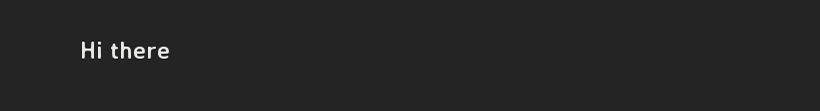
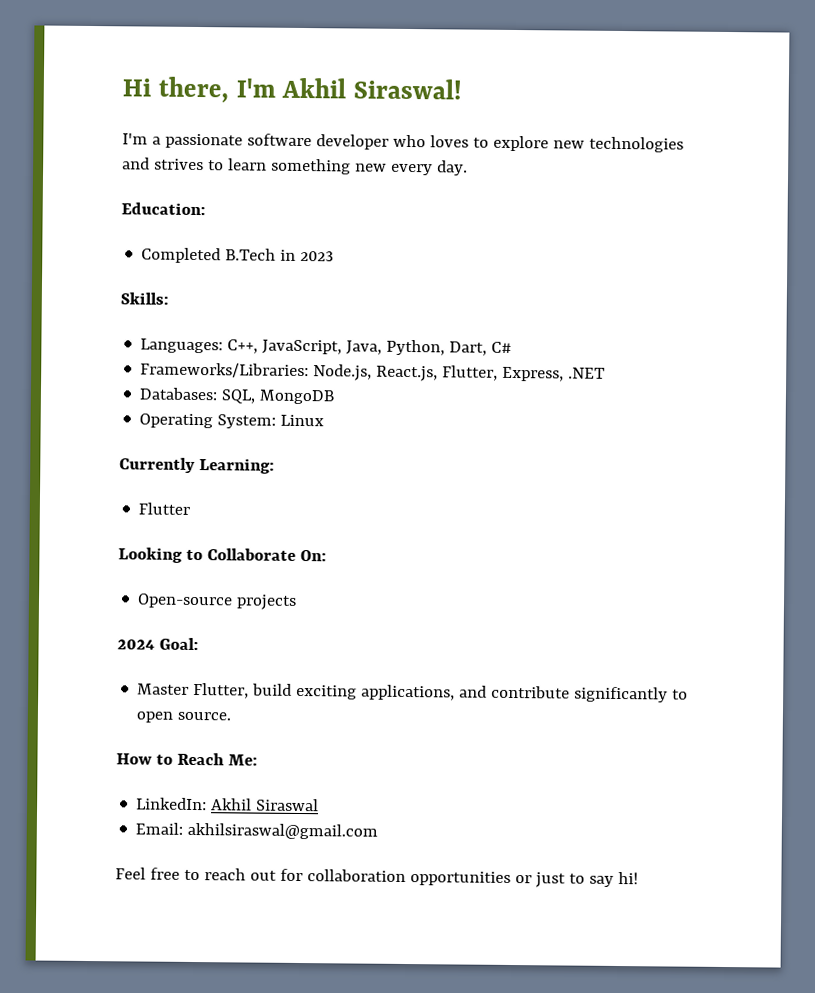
[109,41,171,59] there -> [157,76,463,104] [122,133,684,153] [122,157,468,176] [121,202,206,216] [141,247,335,264] [120,292,169,305] [140,338,513,356] [140,362,606,382] [139,387,335,405] [139,413,325,429] [119,457,275,474] [138,502,191,515] [118,547,327,563] [137,593,298,610] [117,637,199,651] [137,682,689,703] [136,711,232,723] [116,752,258,766] [136,797,320,812] [135,822,379,840] [115,867,639,888] there, I'm Akhil Siraswal! // I'm a passionate software developer who loves to explore new technologies and strives to learn something new every day. // Education: // Completed B.Tech in 2023 // Skills: // Languages: C++, JavaScript, Java, Python, Dart, C# // Frameworks/Libraries: Node.js, React.js, Flutter, Express, .NET // Databases: SQL, MongoDB // Operating System: Linux // Currently Learning: // Flutter // Looking to Collaborate On: // Open-source projects // 2024 Goal: // Master Flutter, build exciting applications, and contribute significantly to open source. // How to Reach Me: // LinkedIn: Akhil Siraswal // Email: akhilsiraswal@gmail.com // Feel free to reach out for collaboration opportunities or just to say hi!

